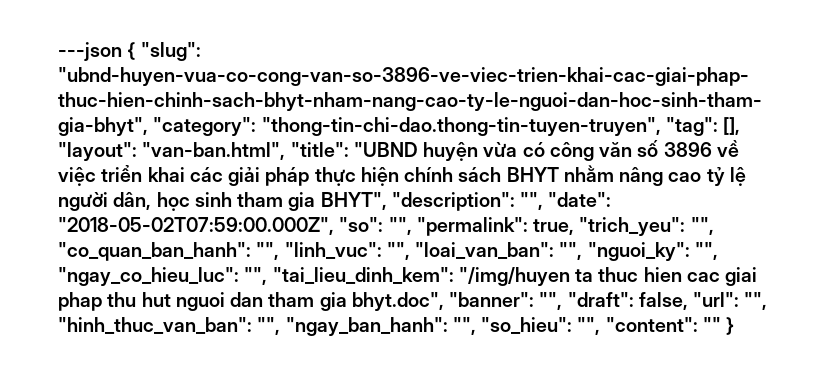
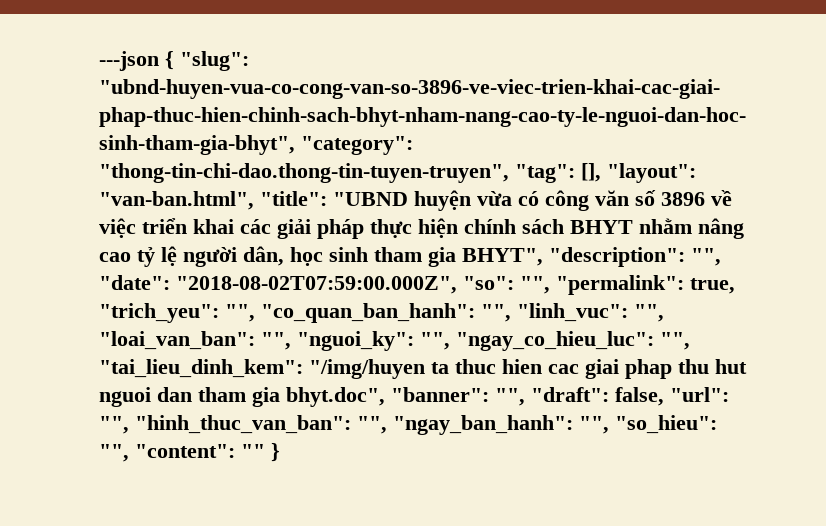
[58,217,334,235] "2018-05-02T07:59:00.000Z", -> [176,276,457,294] "2018-08-02T07:59:00.000Z",

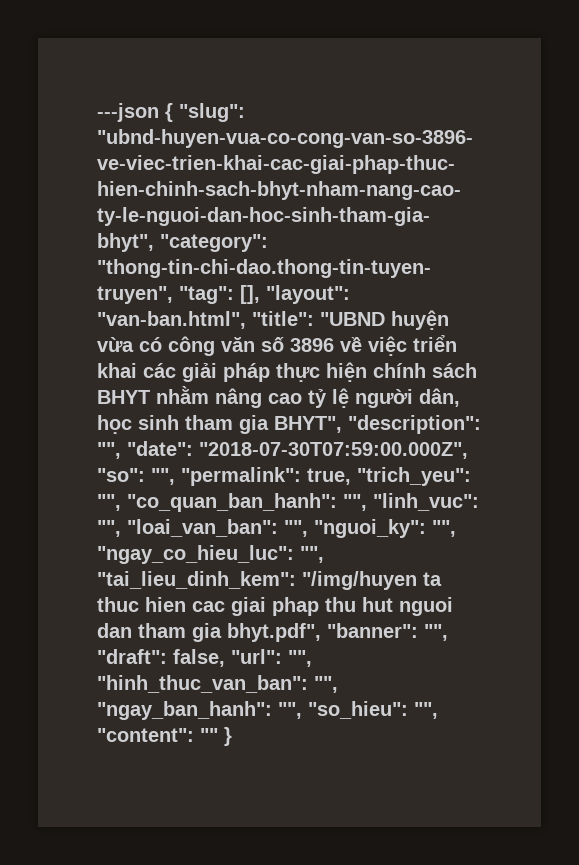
[176,276,457,294] "2018-08-02T07:59:00.000Z", -> [199,442,468,459] "2018-07-30T07:59:00.000Z",
[286,387,385,407] bhyt.doc", -> [227,623,321,642] bhyt.pdf",

